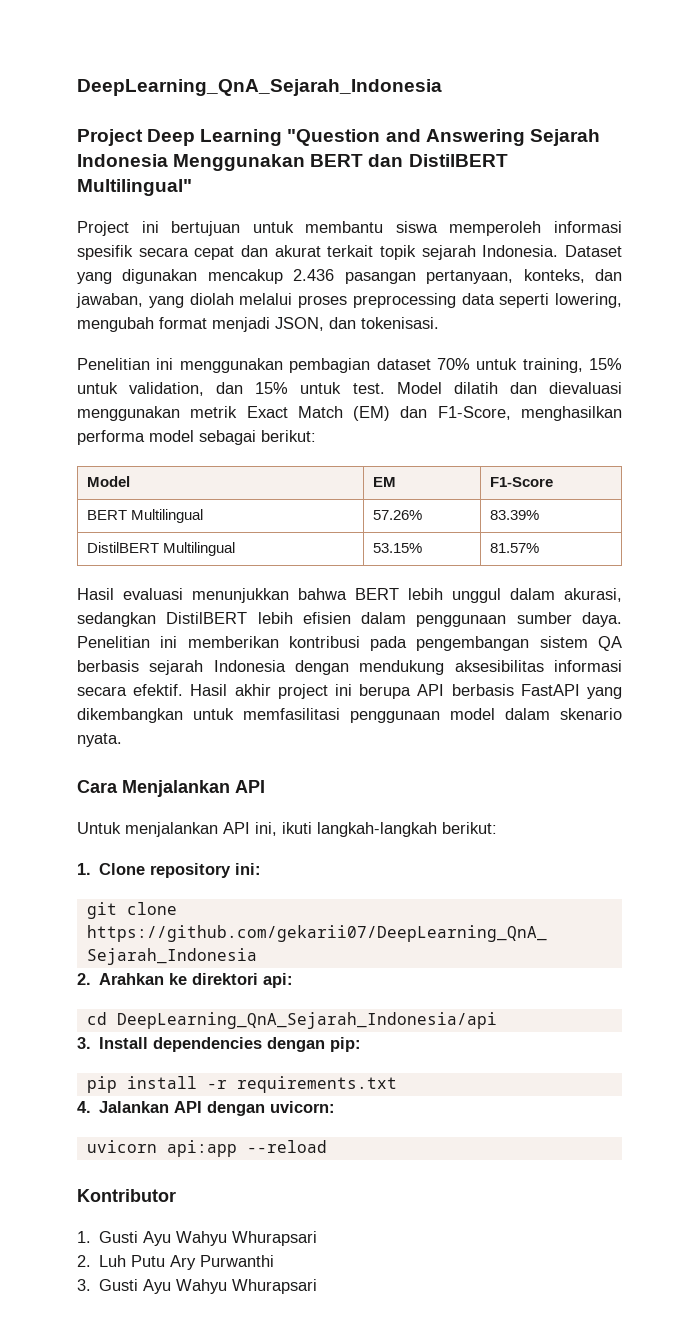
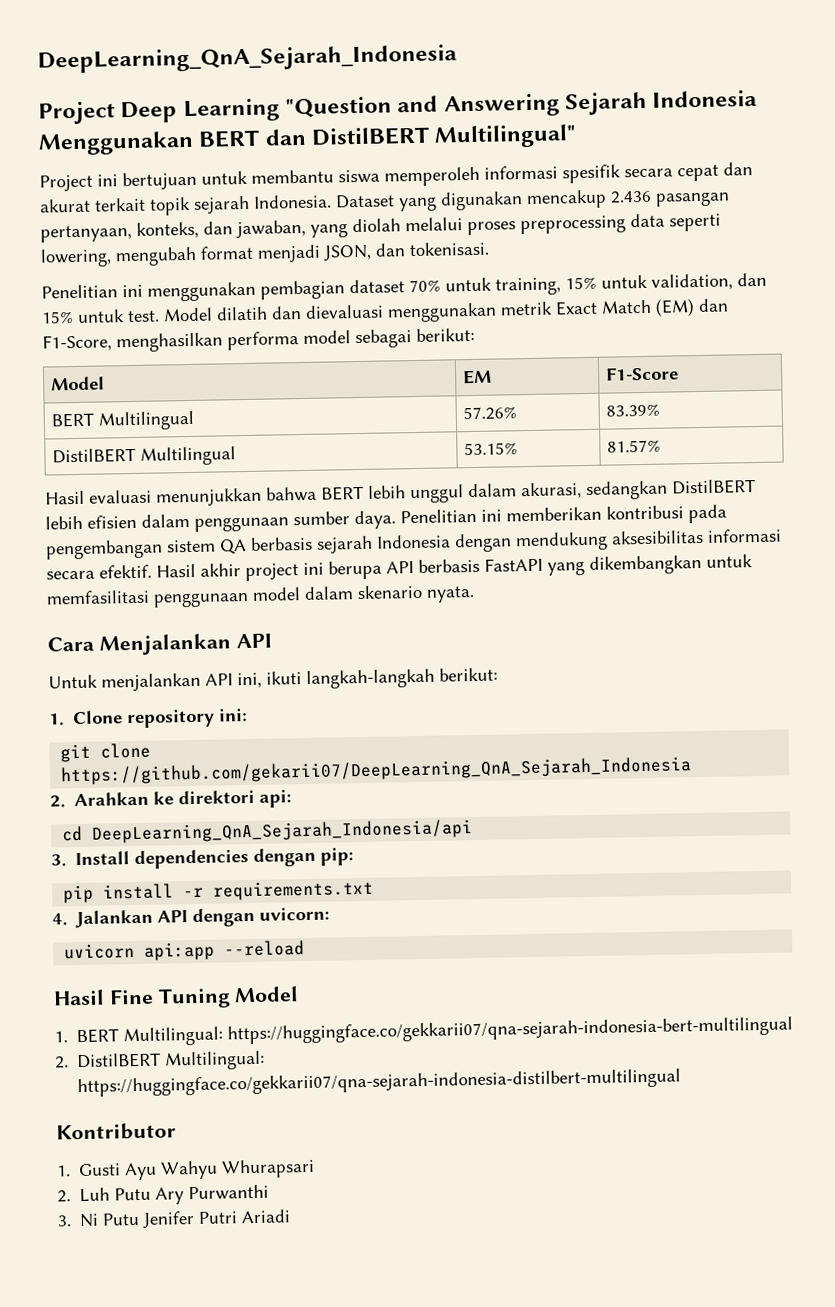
(327, 1146) none -> [53,986,300,1009] [54,1016,794,1047] [55,1050,266,1071] [77,1068,682,1098] // Hasil Fine Tuning Model // 1. BERT Multilingual: https://huggingface.co/gekkarii07/qna-sejarah-indonesia-bert-multilingual // 2. DistilBERT Multilingual: https://huggingface.co/gekkarii07/qna-sejarah-indonesia-distilbert-multilingual
[99,1279,318,1294] Gusti Ayu Wahyu Whurapsari -> [79,1209,292,1229] Ni Putu Jenifer Putri Ariadi

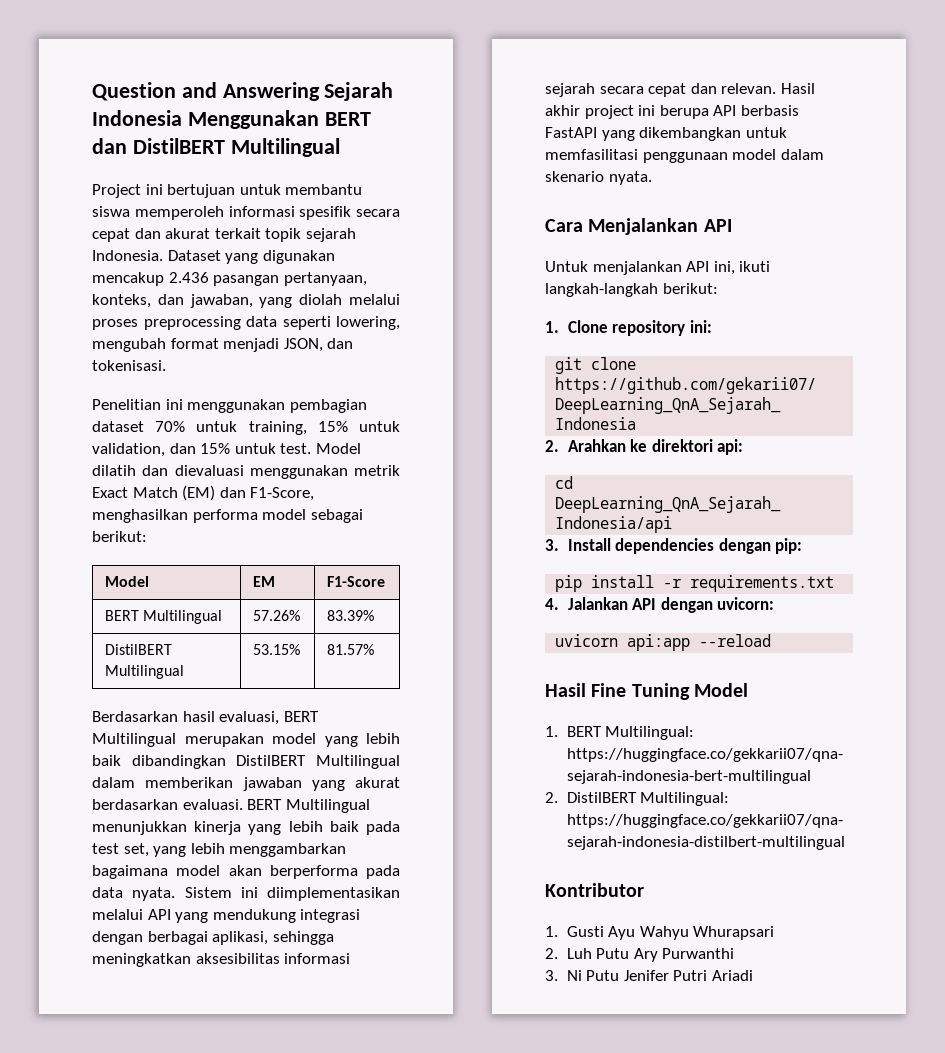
[37,44,457,74] [38,96,393,125] DeepLearning_QnA_Sejarah_Indonesia // Project Deep Learning "Question -> [92,82,176,101] Question
[434,124,578,149] Multilingual" -> [230,138,340,157] Multilingual
[45,479,756,507] [45,504,727,532] [45,528,782,560] [46,564,152,580] Hasil evaluasi menunjukkan bahwa BERT lebih unggul dalam akurasi, sedangkan DistilBERT lebih efisien dalam penggunaan sumber daya. Penelitian ini memberikan kontribusi pada pengembangan sistem QA berbasis sejarah Indonesia dengan mendukung aksesibilitas informasi secara efektif. -> [92,711,319,725] [92,733,400,747] [92,755,401,769] [92,777,400,791] [92,799,370,813] [92,821,400,835] [92,843,347,857] [92,865,400,879] [92,887,400,901] [92,909,361,923] [92,931,334,945] [92,953,351,967] [545,83,777,97] Berdasarkan hasil evaluasi, BERT Multilingual merupakan model yang lebih baik dibandingkan DistilBERT Multilingual dalam memberikan jawaban yang akurat berdasarkan evaluasi. BERT Multilingual menunjukkan kinerja yang lebih baik pada test set, yang lebih menggambarkan bagaimana model akan berperforma pada data nyata. Sistem ini diimplementasikan melalui API yang mendukung integrasi dengan berbagai aplikasi, sehingga meningkatkan aksesibilitas informasi sejarah secara cepat dan relevan.

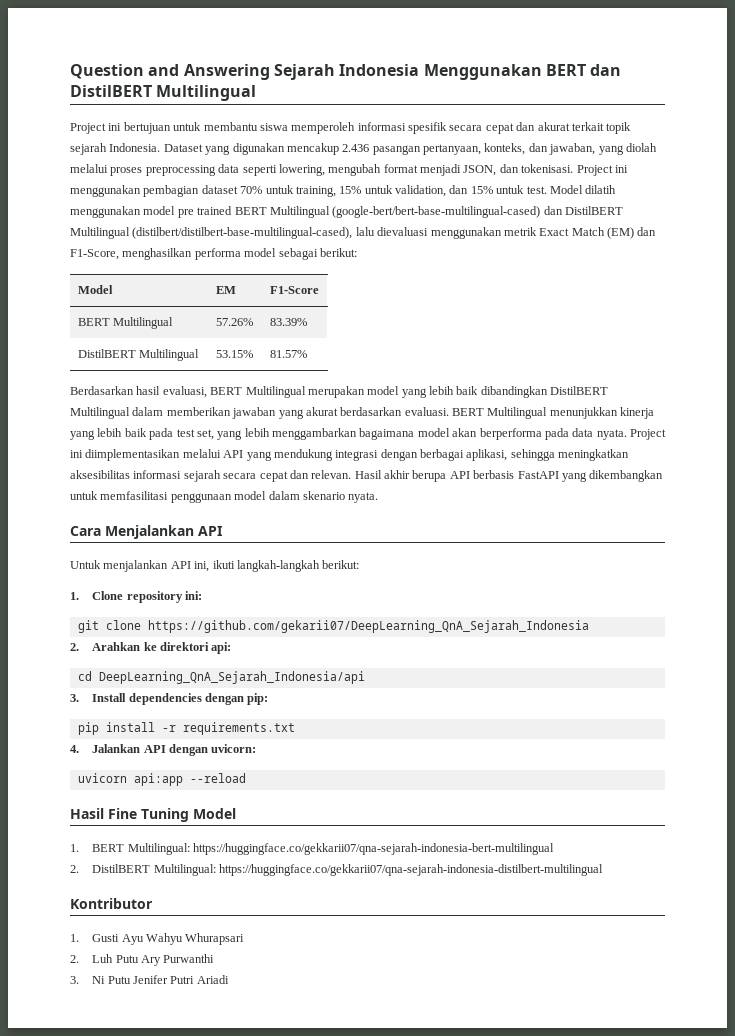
[92,399,161,410] // Penelitian -> [576,165,613,176] Project
[142,465,169,476] dan -> [70,206,623,218] [70,227,375,239] menggunakan model pre trained BERT Multilingual (google-bert/bert-base-multilingual-cased) dan DistilBERT Multilingual (distilbert/distilbert-base-multilingual-cased), lalu
[184,887,232,898] Sistem -> [630,429,666,440] Project
[584,105,656,119] project ini -> (410, 474) none

